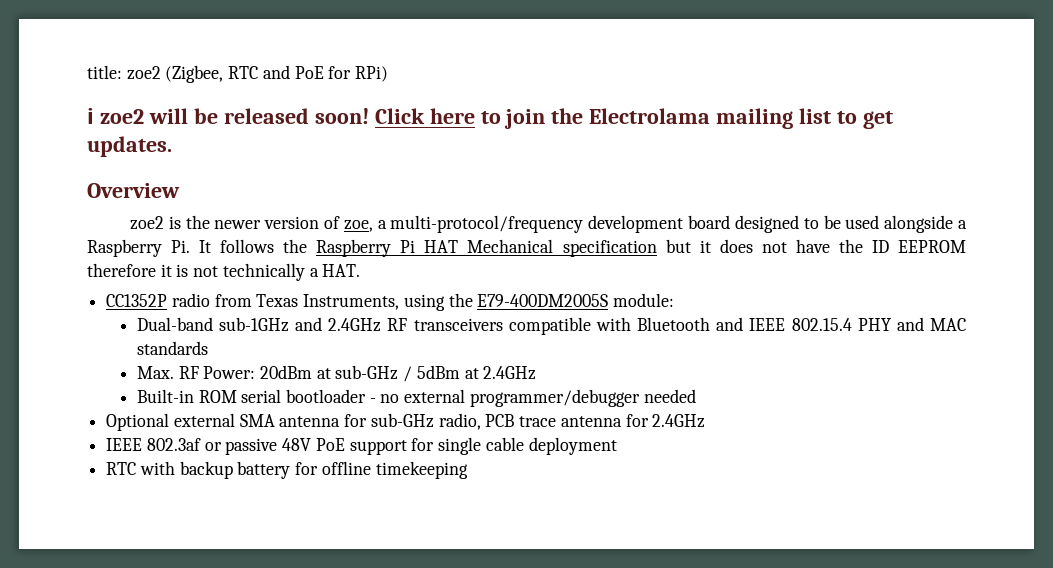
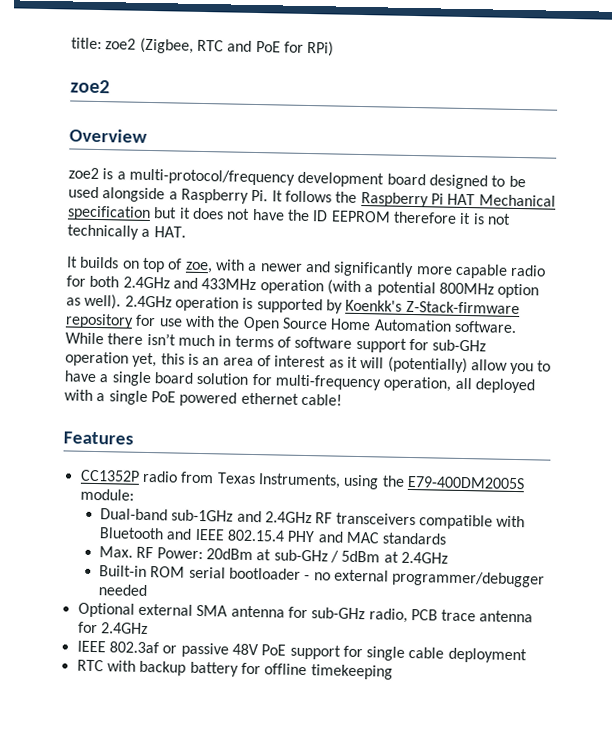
[87,108,894,129] [87,136,172,157] [87,183,180,198] [129,215,373,232] ℹ zoe2 will be released soon! Click here to join the Electrolama mailing list to get updates. // Overview // zoe2 is the newer version of zoe, -> [70,79,110,94] [69,128,148,143] [68,167,114,180] zoe2 // Overview // zoe2 is
(361, 270) none -> [67,256,547,279] [66,275,540,299] [66,293,520,315] [65,313,517,333] [65,332,487,353] [65,351,552,375] [64,370,535,394] [64,389,342,407] [63,431,134,445] // It builds on top of zoe, with a newer and significantly more capable radio for both 2.4GHz and 433MHz operation (with a potential 800MHz option as well). 2.4GHz operation is supported by Koenkk's Z-Stack-firmware repository for use with the Open Source Home Automation software. While there isn’t much in terms of software support for sub-GHz operation yet, this is an area of interest as it will (potentially) allow you to have a single board solution for multi-frequency operation, all deployed with a single PoE powered ethernet cable! // Features

